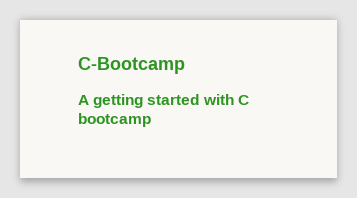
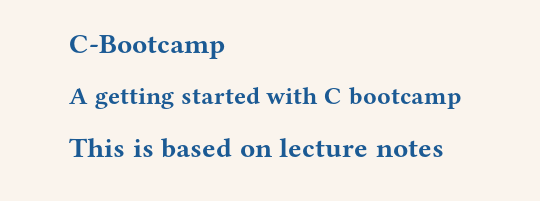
(151, 120) none -> [69,138,444,158] // This is based on lecture notes

